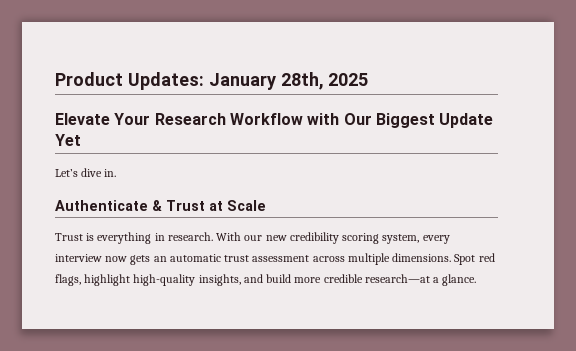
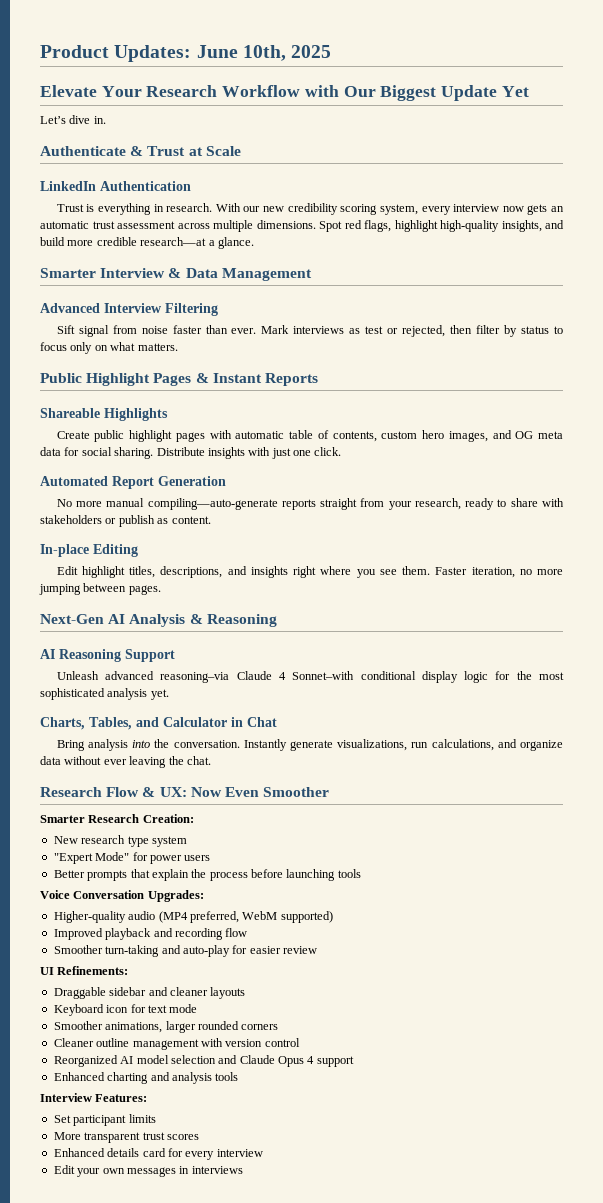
[208,72,324,90] January 28th, -> [196,45,286,61] June 10th,
(266, 205) none -> [40,181,191,191] // LinkedIn Authentication
(477, 280) none -> [40,268,312,281] [40,303,218,316] [56,325,564,337] [40,342,178,354] [40,373,318,386] [40,408,168,421] [56,430,563,442] [40,447,342,459] [40,476,226,489] [56,498,564,510] [40,515,211,527] [40,544,138,557] [56,566,563,578] [39,583,161,595] [40,614,277,627] [40,649,175,662] [56,671,565,683] [40,688,169,700] [40,717,277,730] [56,739,563,751] [40,756,211,768] [40,787,330,797] [40,814,194,823] [53,835,187,847] [53,852,211,864] [53,869,361,881] [40,890,204,902] [53,911,333,923] [53,928,248,940] [53,945,317,957] [40,966,129,975] [53,987,246,999] [53,1004,198,1016] [53,1021,279,1033] [53,1038,300,1050] [53,1055,354,1067] [53,1072,239,1084] [40,1093,148,1102] [53,1114,156,1126] [53,1132,199,1143] [53,1148,263,1160] [53,1165,243,1177] // Smarter Interview & Data Management // Advanced Interview Filtering // Sift signal from noise faster than ever. Mark interviews as test or rejected, then filter by status to focus only on what matters. // Public Highlight Pages & Instant Reports // Shareable Highlights // Create public highlight pages with automatic table of contents, custom hero images, and OG meta data for social sharing. Distribute insights with just one click. // Automated Report Generation // No more manual compiling—auto-generate reports straight from your research, ready to share with stakeholders or publish as content. // In-place Editing // Edit highlight titles, descriptions, and insights right where you see them. Faster iteration, no more jumping between pages. // Next-Gen AI Analysis & Reasoning // AI Reasoning Support // Unleash advanced reasoning–via Claude 4 Sonnet–with conditional display logic for the most sophisticated analysis yet. // Charts, Tables, and Calculator in Chat // Bring analysis into the conversation. Instantly generate visualizations, run calculations, and organize data without ever leaving the chat. // Research Flow & UX: Now Even Smoother // Smarter Research Creation: // New research type system // "Expert Mode" for power users // Better prompts that explain the process before launching tools // Voice Conversation Upgrades: // Higher-quality audio (MP4 preferred, WebM supported) // Improved playback and recording flow // Smoother turn-taking and auto-play for easier review // UI Refinements: // Draggable sidebar and cleaner layouts // Keyboard icon for text mode // Smoother animations, larger rounded corners // Cleaner outline management with version control // Reorganized AI model selection and Claude Opus 4 support // Enhanced charting and analysis tools // Interview Features: // Set participant limits // More transparent trust scores // Enhanced details card for every interview // Edit your own messages in interviews

